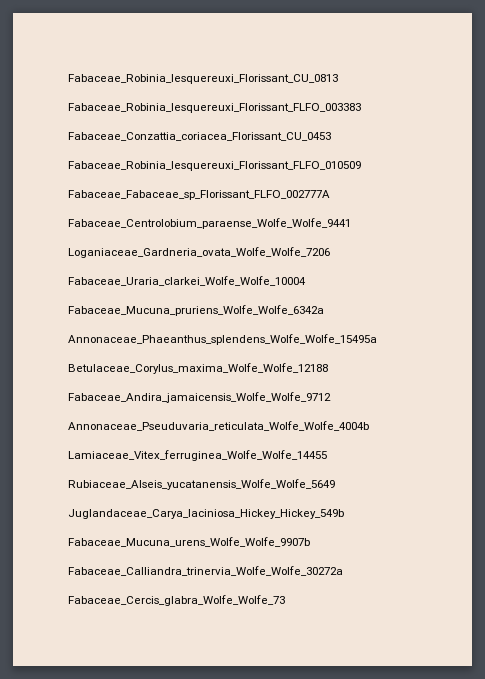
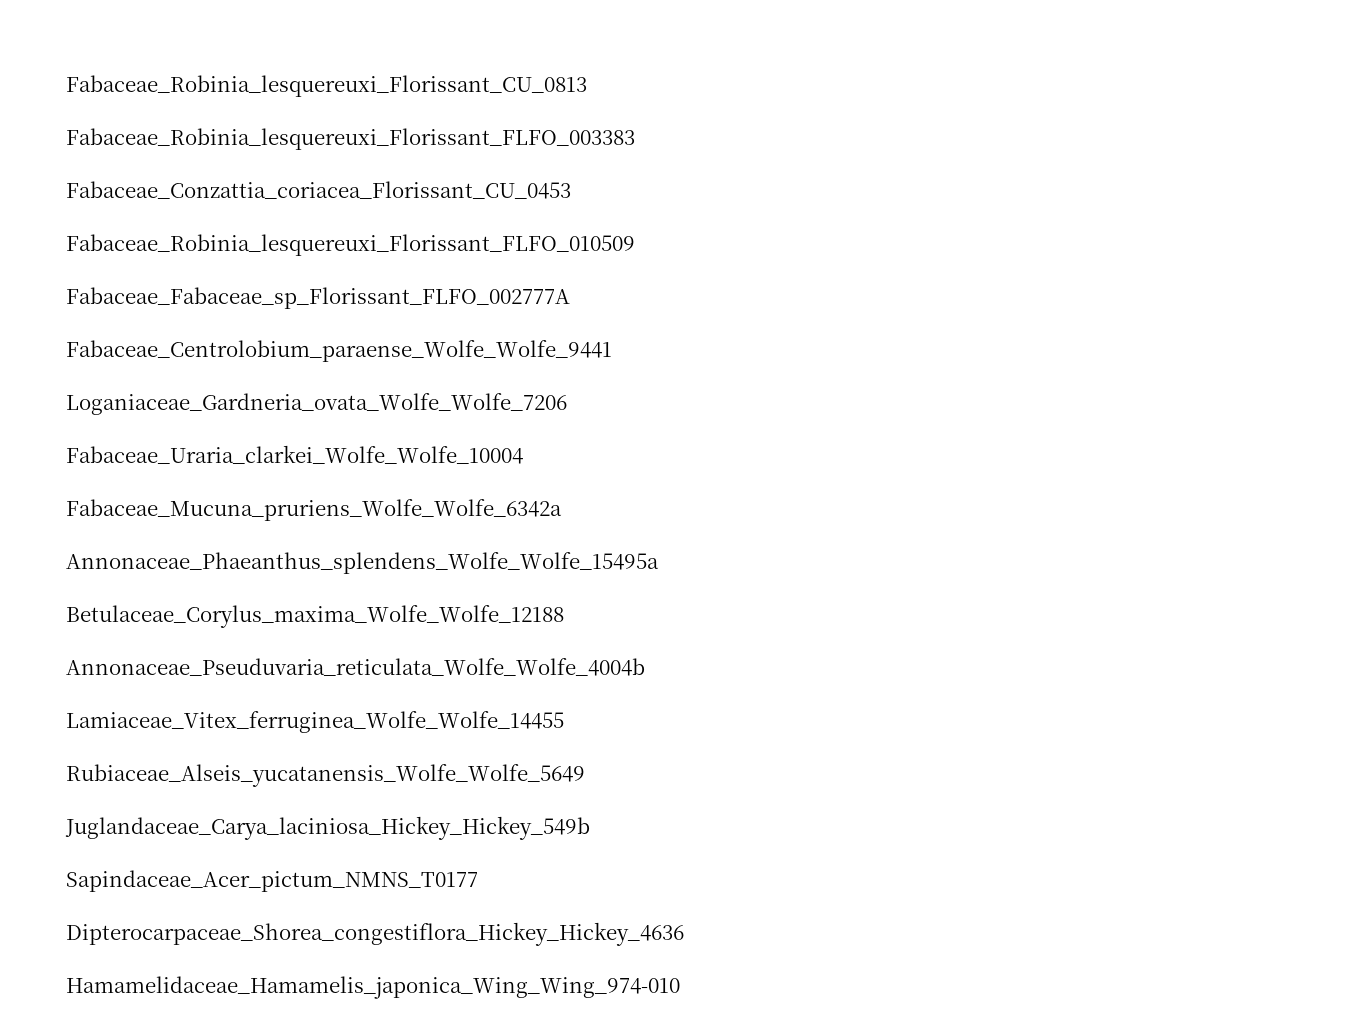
[68,392,331,403] // Fabaceae_Andira_jamaicensis_Wolfe_Wolfe_9712 -> (564, 616) none
[68,537,310,547] [68,566,343,576] [68,595,285,606] Fabaceae_Mucuna_urens_Wolfe_Wolfe_9907b // Fabaceae_Calliandra_trinervia_Wolfe_Wolfe_30272a // Fabaceae_Cercis_glabra_Wolfe_Wolfe_73 -> [66,870,478,892] [66,922,684,946] [66,976,680,999] Sapindaceae_Acer_pictum_NMNS_T0177 // Dipterocarpaceae_Shorea_congestiflora_Hickey_Hickey_4636 // Hamamelidaceae_Hamamelis_japonica_Wing_Wing_974-010

